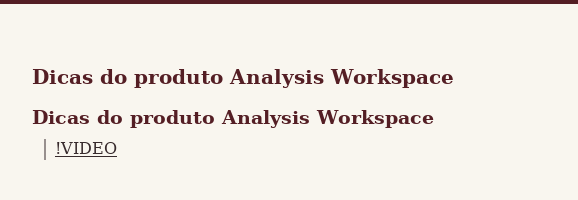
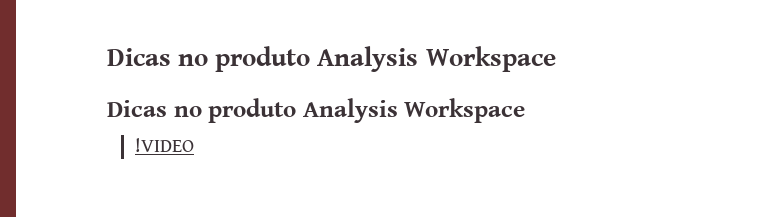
[32,69,127,84] Dicas do -> [107,48,209,66] Dicas no
[97,110,123,124] do -> [173,106,202,117] no

